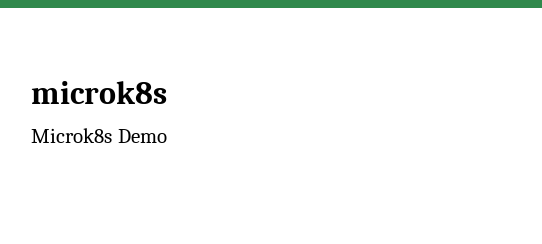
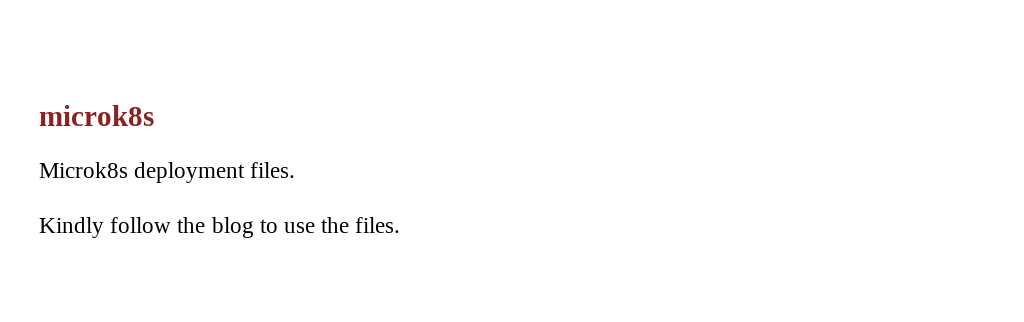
[117,129,167,143] Demo -> [134,162,296,183] [39,217,401,238] deployment files. // Kindly follow the blog to use the files.

